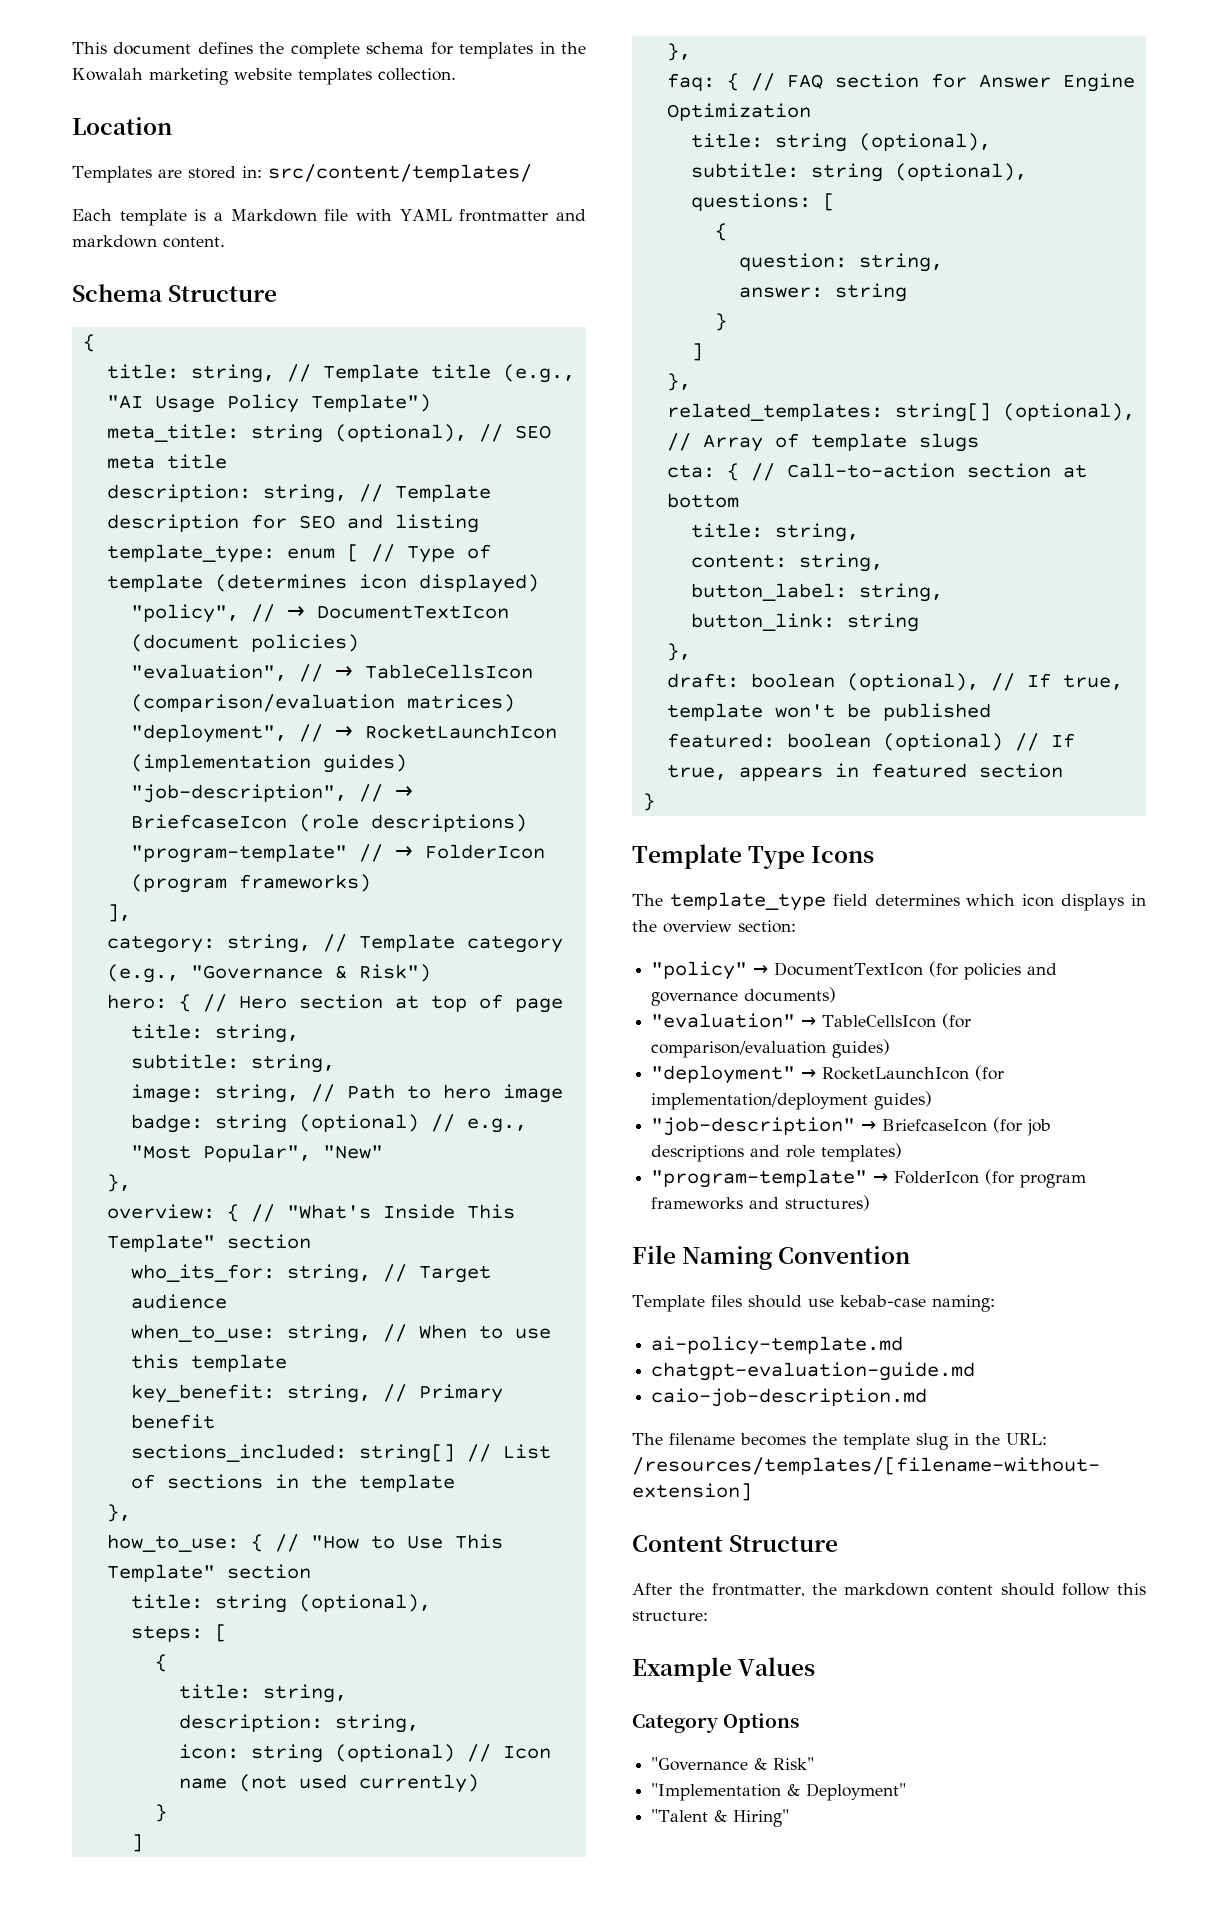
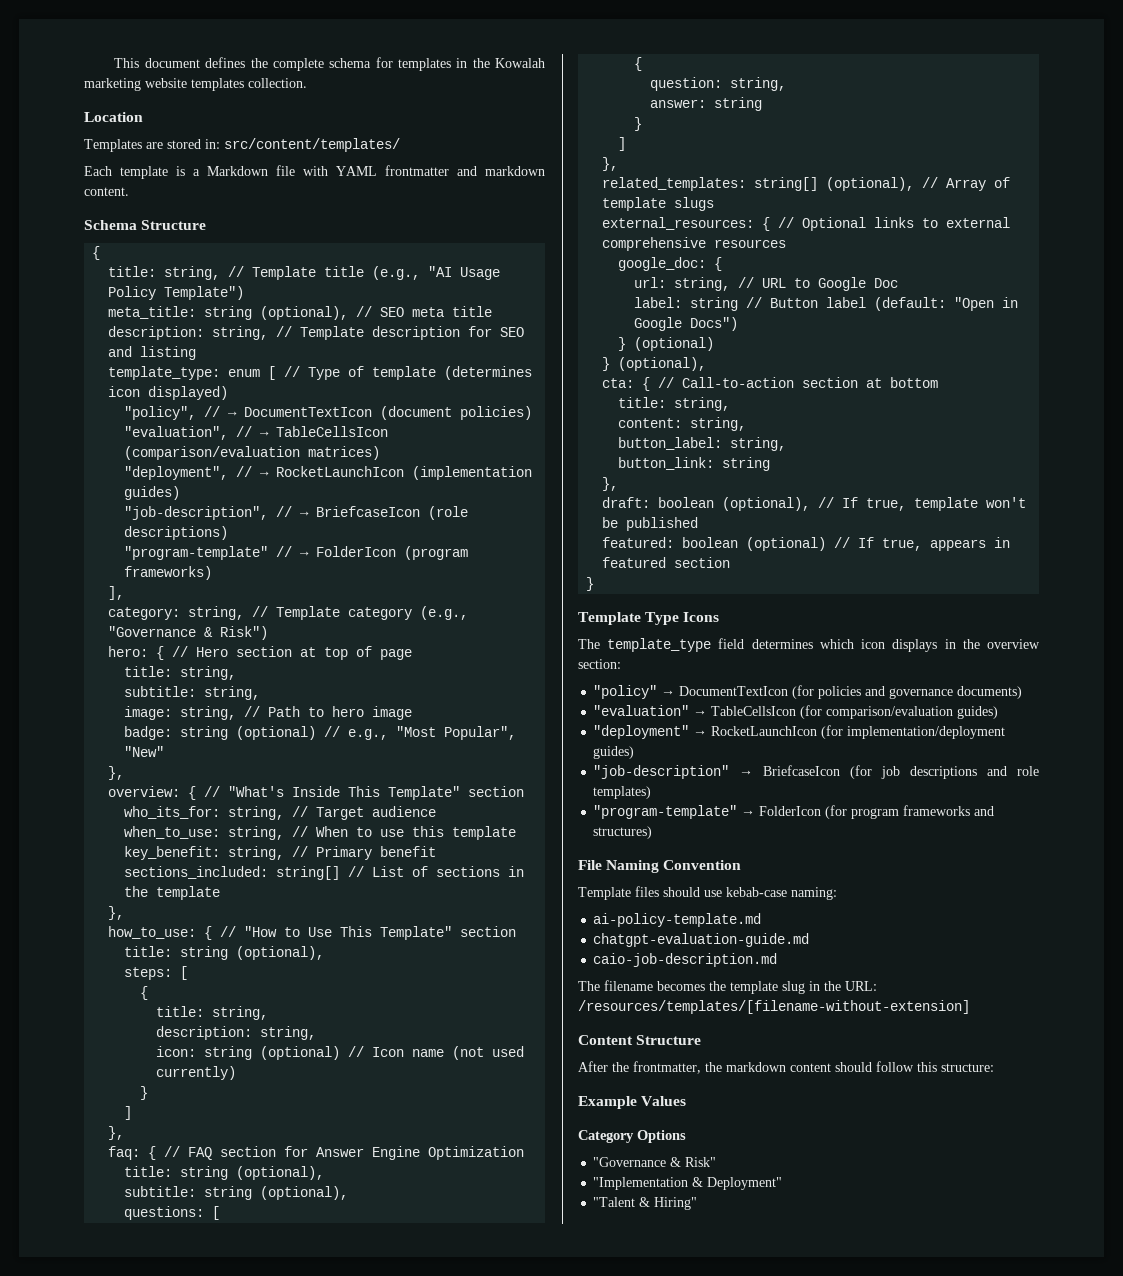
(979, 442) none -> [602,217,1011,231] [602,237,787,251] [618,257,723,271] [634,277,899,291] [634,297,1019,311] [634,317,739,331] [618,337,715,351] [602,357,707,371] // external_resources: { // Optional links to external comprehensive resources // google_doc: { // url: string, // URL to Google Doc // label: string // Button label (default: "Open in Google Docs") // } (optional) // } (optional),

